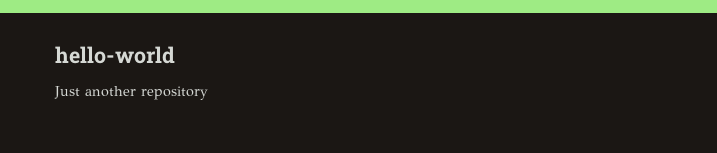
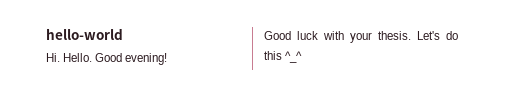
[54,86,208,100] Just another repository -> [46,53,168,65] [264,31,458,43] [264,51,303,63] Hi. Hello. Good evening! // Good luck with your thesis. Let's do this ^_^

